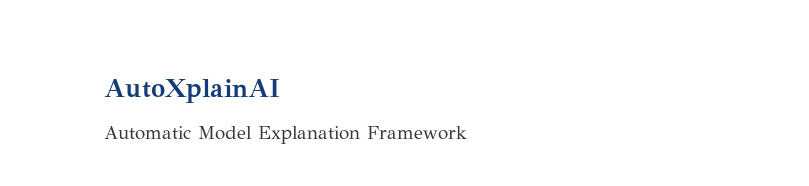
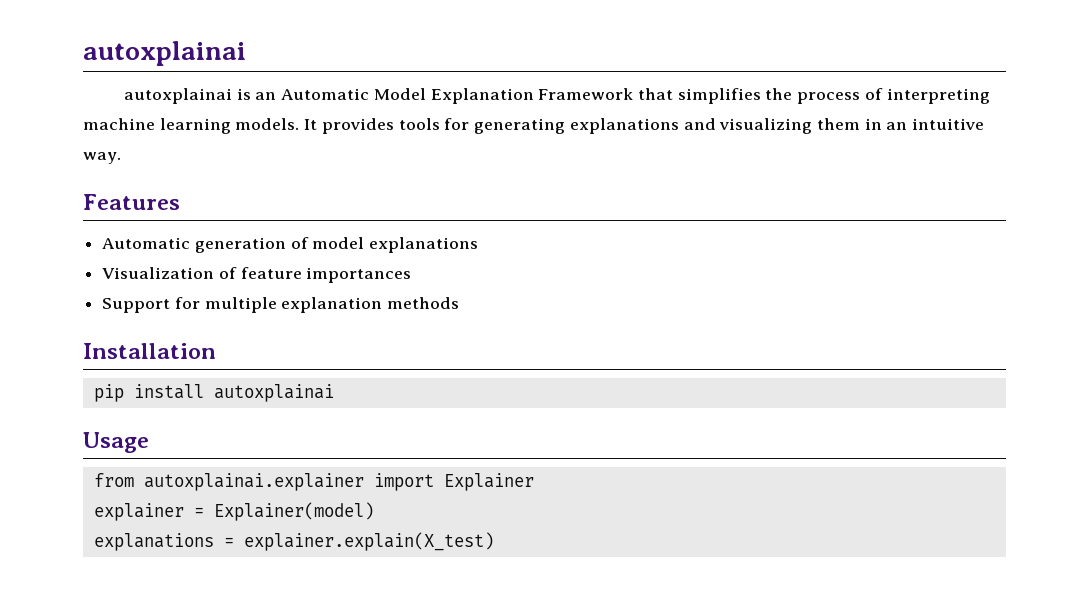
[104,79,280,103] [104,126,467,144] AutoXplainAI // Automatic Model Explanation Framework -> [83,41,246,66] [123,88,990,104] [83,118,985,134] [83,152,121,164] [83,194,180,210] [102,237,479,253] [102,267,412,283] [102,297,460,313] [83,343,216,359] [93,384,334,402] [83,432,149,453] [93,473,534,491] [93,502,374,521] [93,532,494,551] autoxplainai // autoxplainai is an Automatic Model Explanation Framework that simplifies the process of interpreting machine learning models. It provides tools for generating explanations and visualizing them in an intuitive way. // Features // Automatic generation of model explanations // Visualization of feature importances // Support for multiple explanation methods // Installation // pip install autoxplainai // Usage // from autoxplainai.explainer import Explainer // explainer = Explainer(model) // explanations = explainer.explain(X_test)

